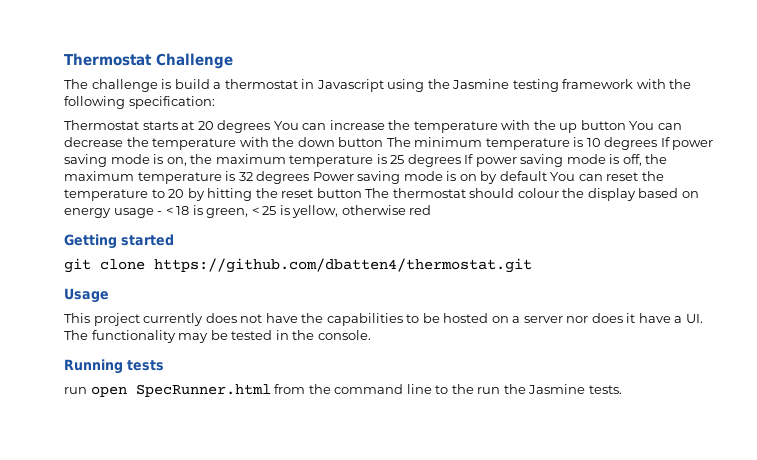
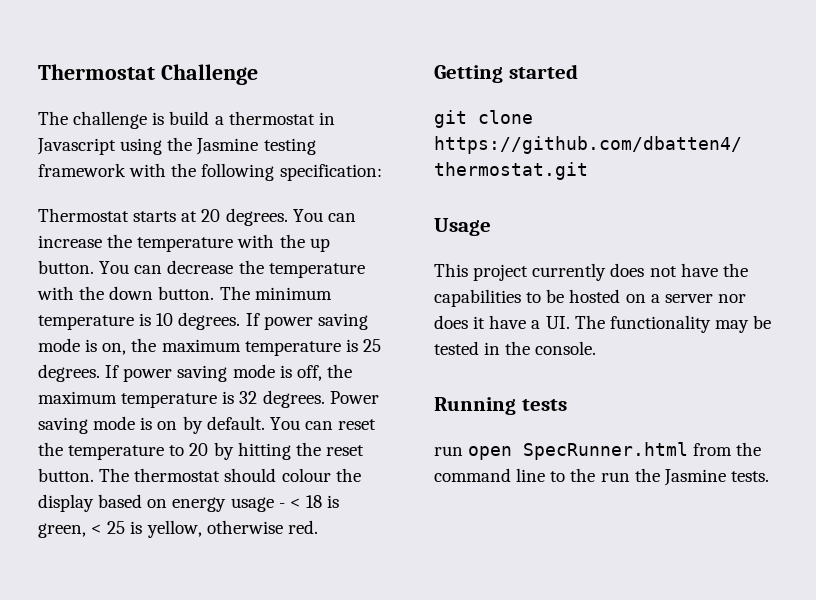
[217,120,271,133] degrees -> [225,208,288,226] degrees.
[580,120,626,130] button -> [38,260,94,274] button.
[338,137,384,147] button -> [158,286,215,300] button.
[604,137,658,150] degrees -> [178,312,241,330] degrees.
[407,154,461,167] degrees -> [38,364,100,382] degrees.
[256,171,310,184] degrees -> [262,390,325,408] degrees.
[499,171,547,181] default -> [206,416,265,430] default.
[316,188,362,198] button -> [38,468,94,482] button.
[409,205,432,215] red -> [287,520,318,534] red.

